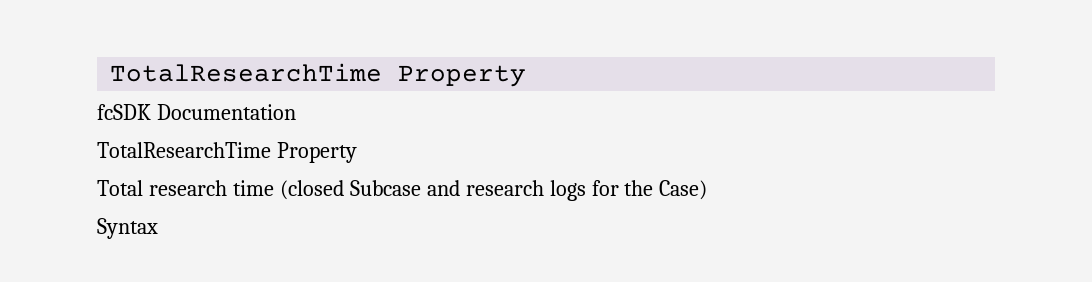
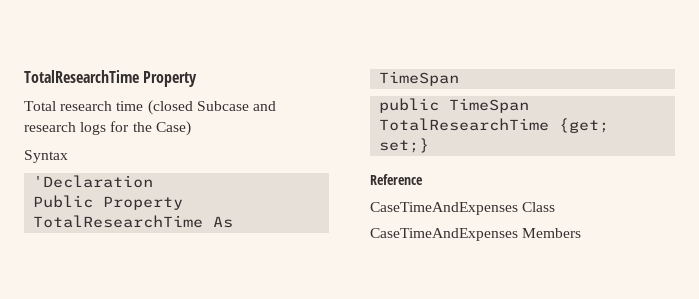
[110,63,527,87] [97,104,296,120] [97,142,357,163] TotalResearchTime Property // fcSDK Documentation // TotalResearchTime Property -> [24,70,198,87] TotalResearchTime Property
(158, 228) none -> [33,175,154,188] [33,195,184,210] [33,215,234,228] [379,71,460,86] [379,98,530,113] [379,118,610,133] [379,138,430,153] [370,174,423,185] [370,202,556,215] [370,228,582,241] // 'Declaration // Public Property TotalResearchTime As TimeSpan // public TimeSpan TotalResearchTime {get; set;} // Reference // CaseTimeAndExpenses Class // CaseTimeAndExpenses Members

